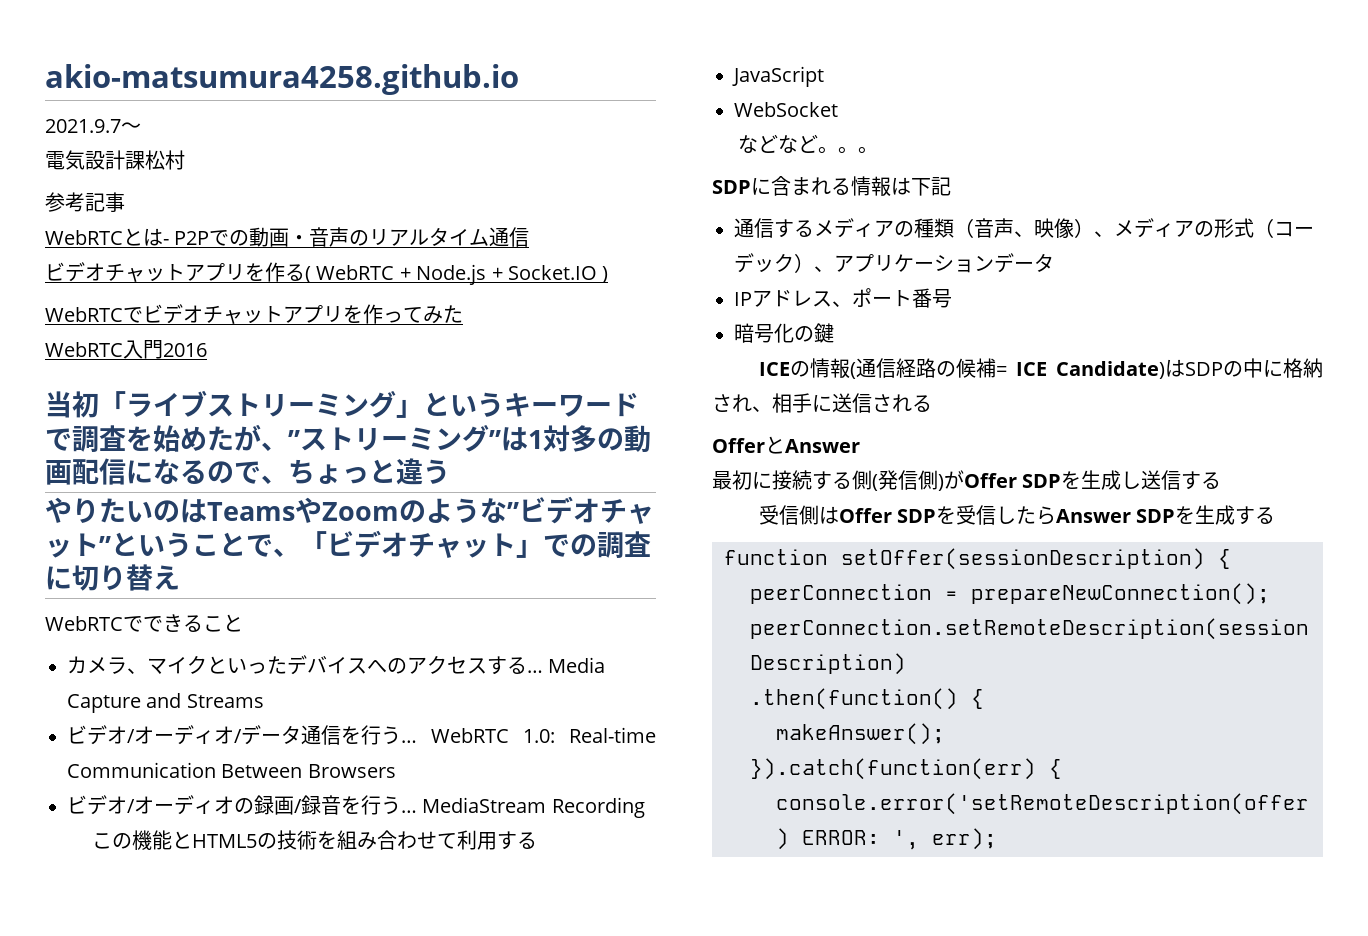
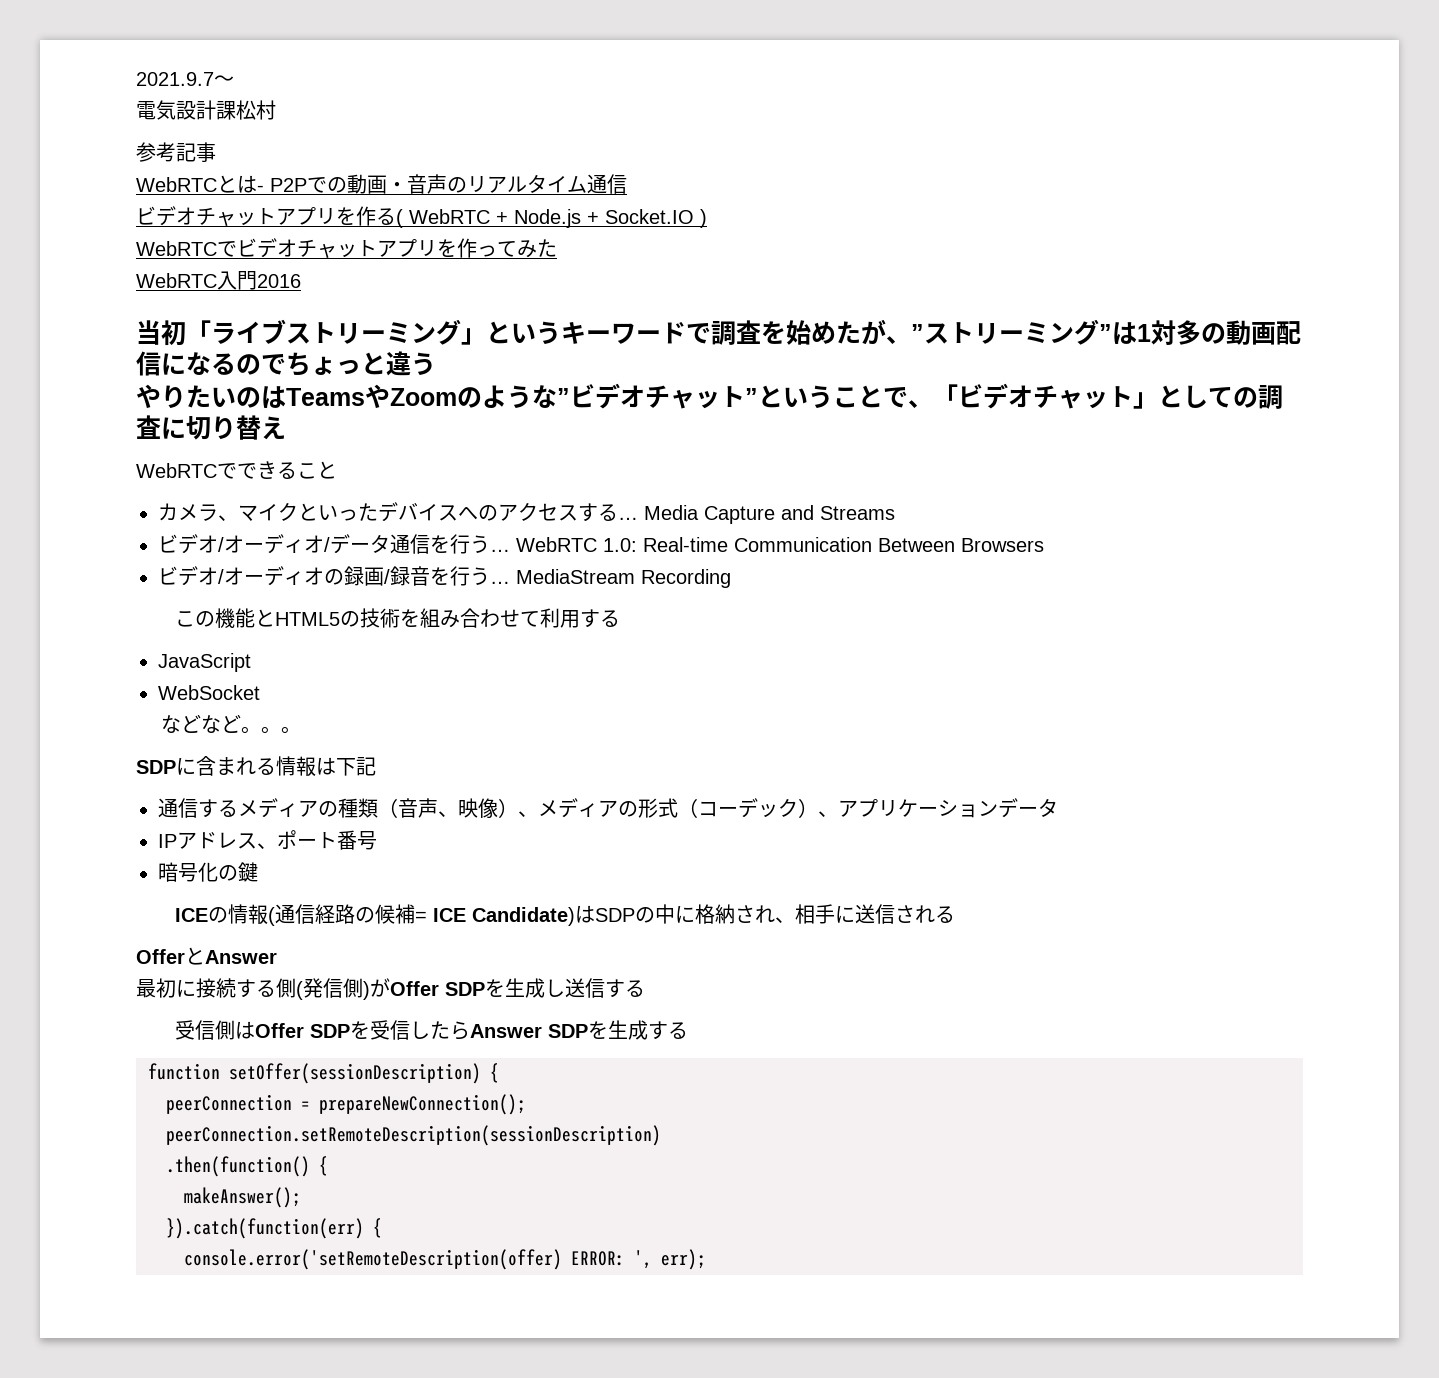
[45,64,519,95] akio-matsumura4258.github.io // -> (136, 79) none
[261,475,288,484] 、 -> (286, 364) none
[543,534,570,557] で -> [1158,385,1233,408] として

